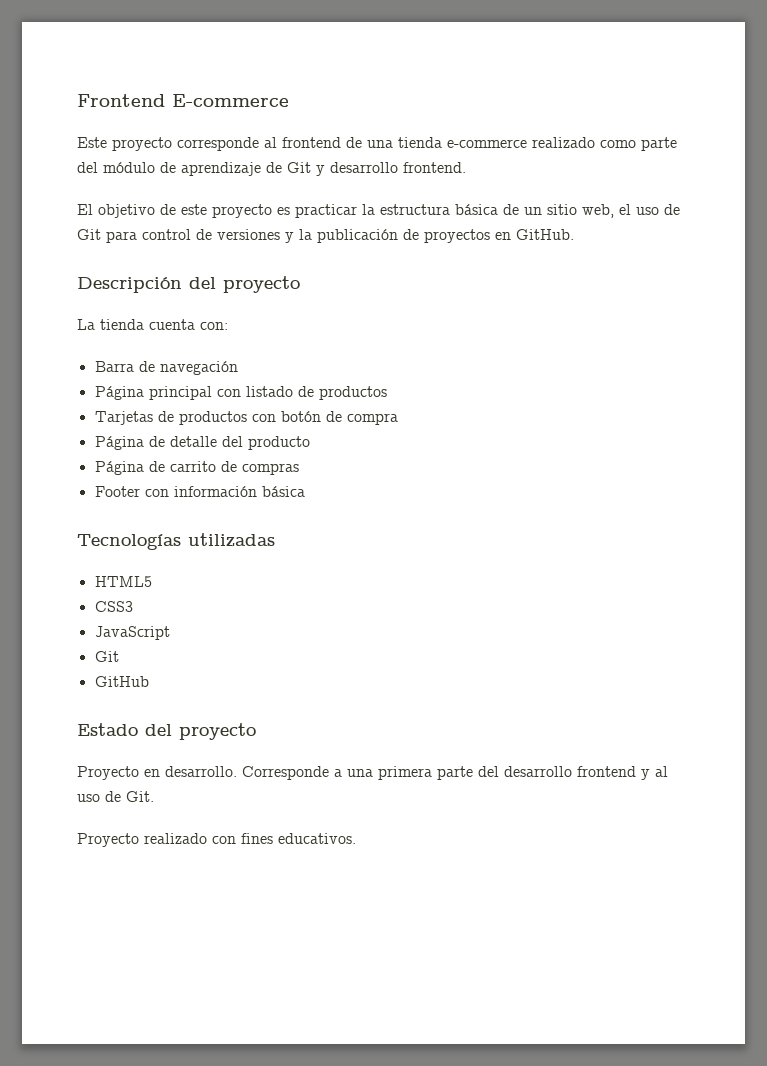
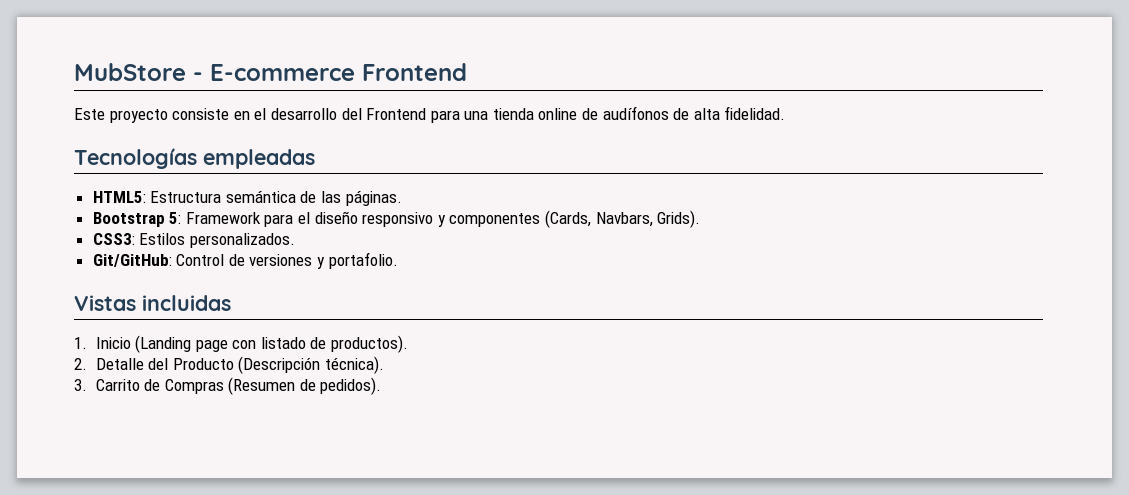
[77,94,289,107] Frontend E-commerce -> [74,63,467,81] MubStore - E-commerce Frontend
[177,137,677,151] [77,162,466,176] [77,204,680,218] [77,229,574,243] [77,276,300,293] [77,319,228,330] [94,361,238,375] [94,386,387,400] [94,411,398,425] [94,436,310,450] [94,461,299,475] [94,486,305,497] [77,533,275,550] [94,576,152,587] [94,601,133,612] [94,626,170,640] [94,651,119,662] [94,676,149,687] [77,723,256,740] [77,766,668,780] [77,791,154,802] [77,833,356,847] corresponde al frontend de una tienda e-commerce realizado como parte del módulo de aprendizaje de Git y desarrollo frontend. // El objetivo de este proyecto es practicar la estructura básica de un sitio web, el uso de Git para control de versiones y la publicación de proyectos en GitHub. // Descripción del proyecto // La tienda cuenta con: // Barra de navegación // Página principal con listado de productos // Tarjetas de productos con botón de compra // Página de detalle del producto // Página de carrito de compras // Footer con información básica // Tecnologías utilizadas // HTML5 // CSS3 // JavaScript // Git // GitHub // Estado del proyecto // Proyecto en desarrollo. Corresponde a una primera parte del desarrollo frontend y al uso de Git. // Proyecto realizado con fines educativos. -> [172,106,786,123] [74,148,315,169] [92,190,402,206] [92,210,701,228] [92,233,295,248] [92,252,398,269] [74,295,231,311] [74,335,409,353] [74,356,384,374] [74,377,382,395] consiste en el desarrollo del Frontend para una tienda online de audífonos de alta fidelidad. // Tecnologías empleadas // HTML5: Estructura semántica de las páginas. // Bootstrap 5: Framework para el diseño responsivo y componentes (Cards, Navbars, Grids). // CSS3: Estilos personalizados. // Git/GitHub: Control de versiones y portafolio. // Vistas incluidas // 1. Inicio (Landing page con listado de productos). // 2. Detalle del Producto (Descripción técnica). // 3. Carrito de Compras (Resumen de pedidos).

